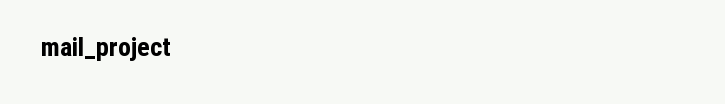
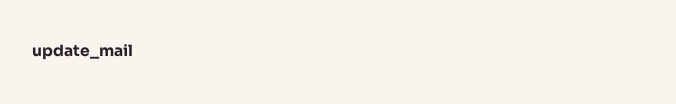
[41,37,171,61] mail_project -> [32,44,133,60] update_mail

